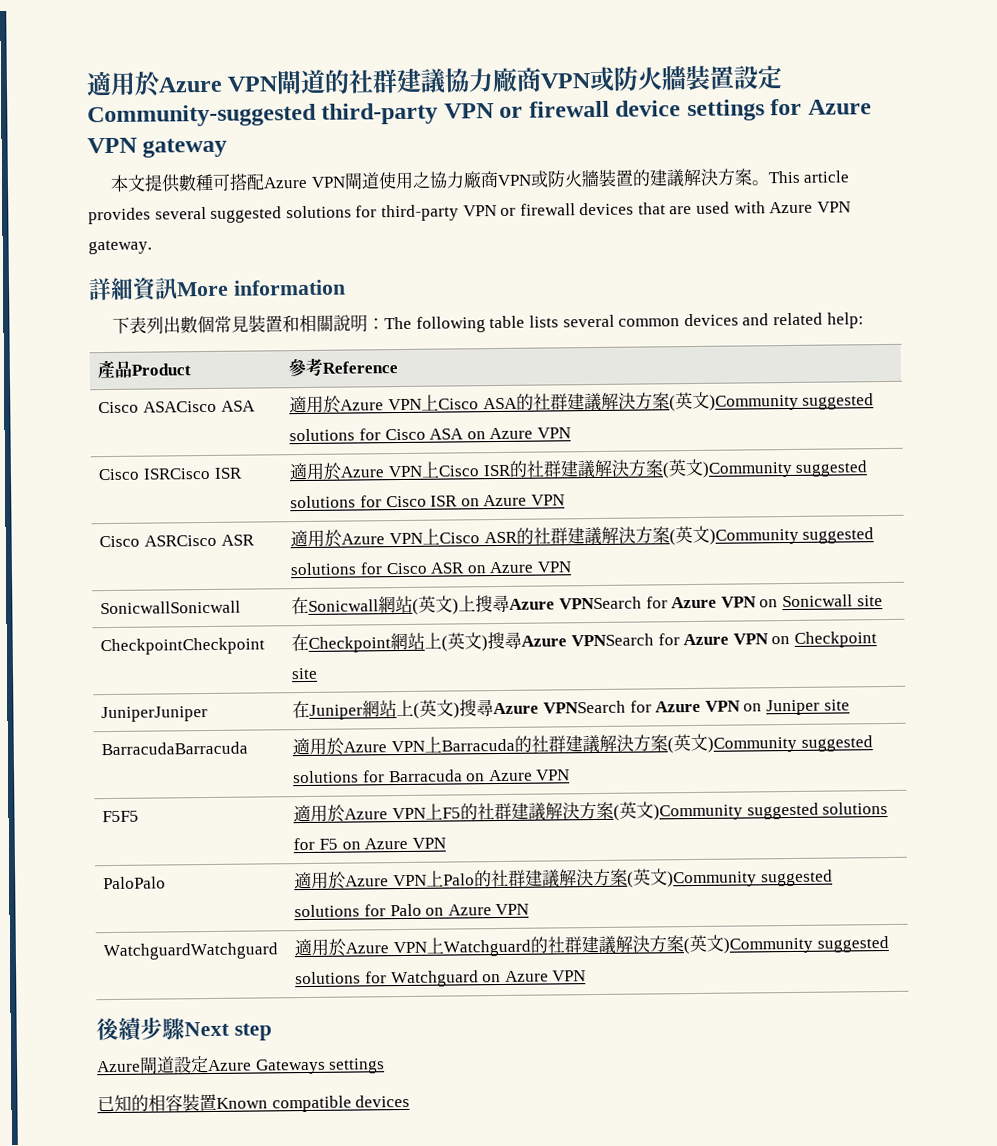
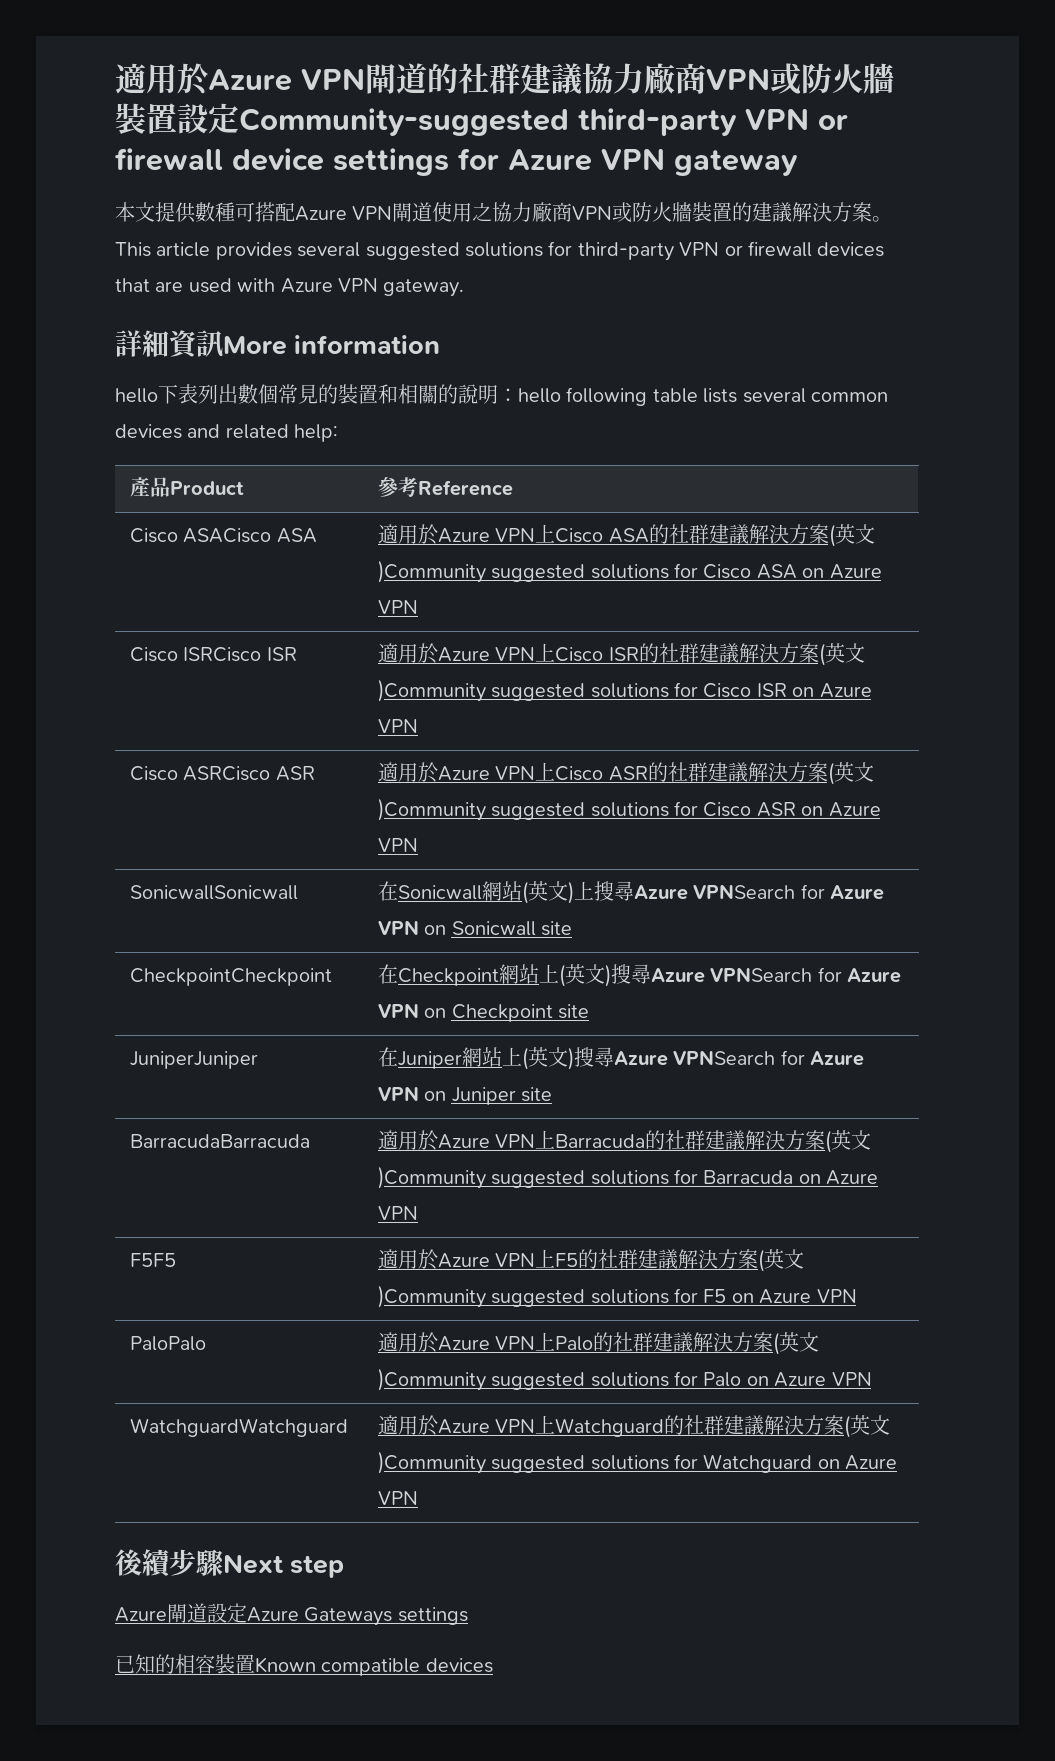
(346, 287) none -> [115,388,158,403] hello
(250, 324) none -> [318,384,338,404] 的
[333,314,413,333] 說明：The -> [438,384,561,404] 的說明：hello

